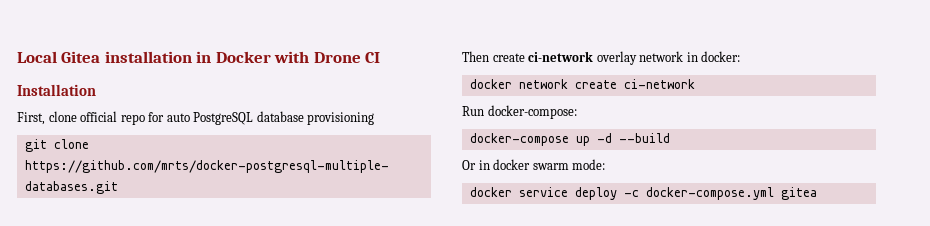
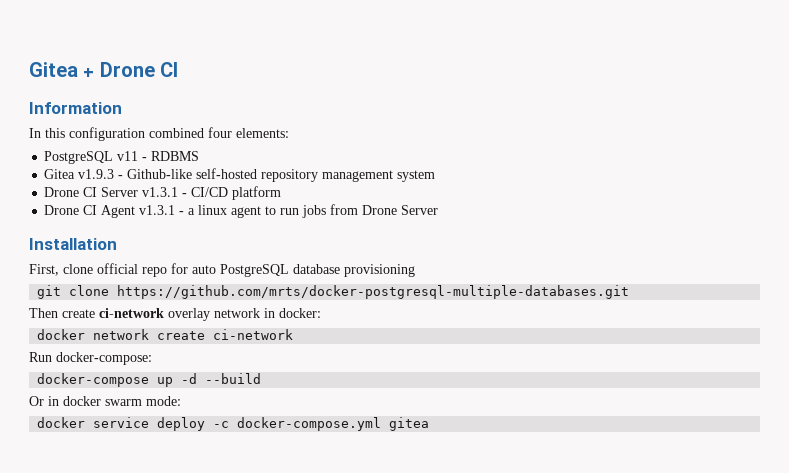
[17,51,381,63] Local Gitea installation in Docker with Drone CI -> [29,62,179,77] [29,102,122,114] [29,127,289,141] [44,151,200,164] [44,168,436,182] [44,186,282,200] [44,204,439,218] Gitea + Drone CI // Information // In this configuration combined four elements: // PostgreSQL v11 - RDBMS // Gitea v1.9.3 - Github-like self-hosted repository management system // Drone CI Server v1.3.1 - CI/CD platform // Drone CI Agent v1.3.1 - a linux agent to run jobs from Drone Server

